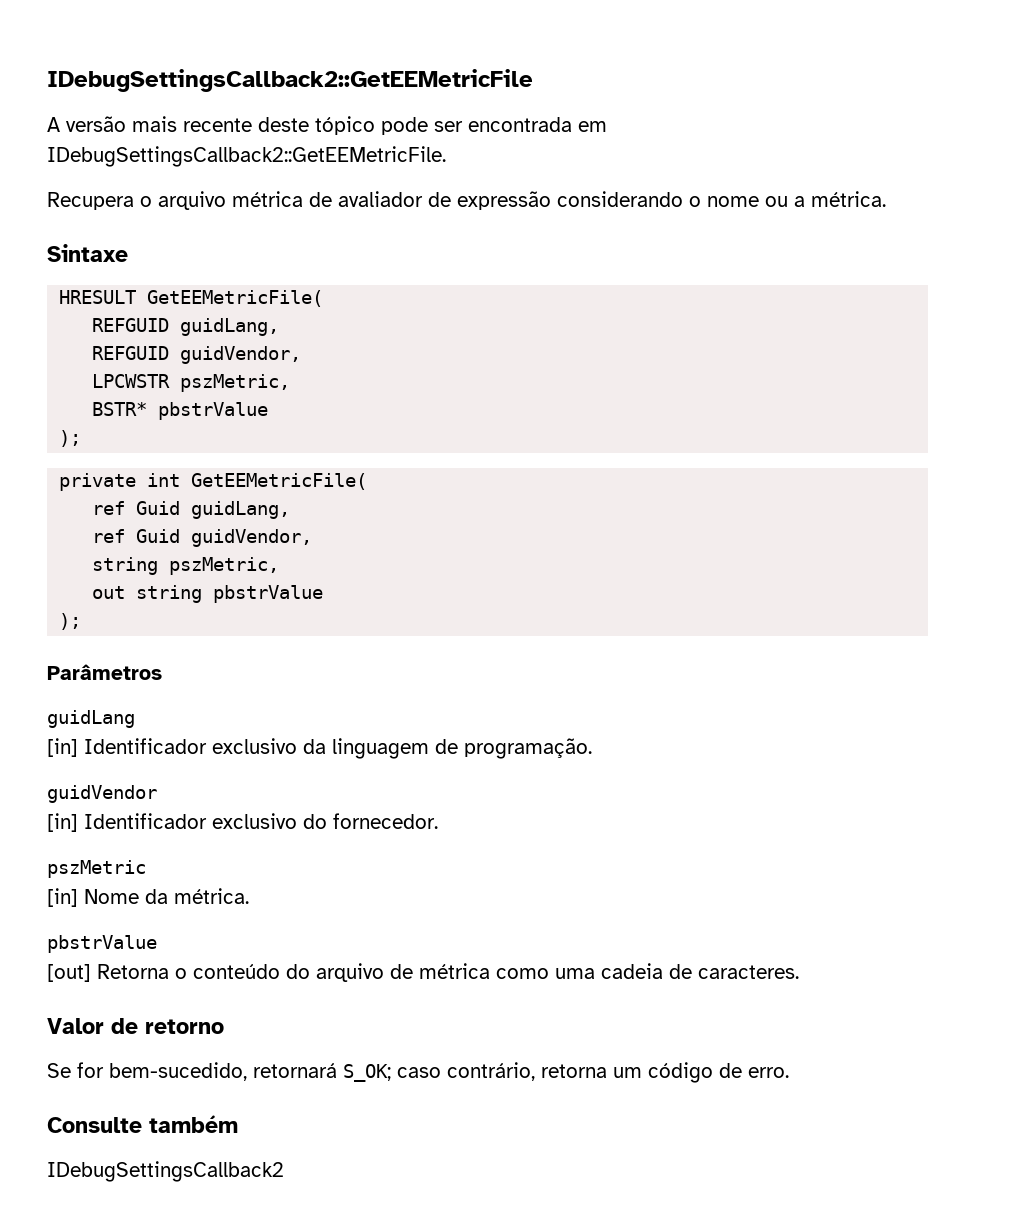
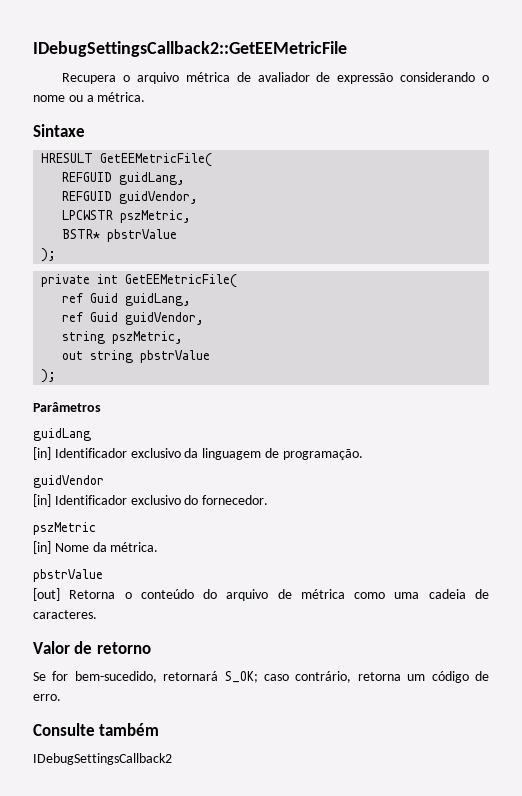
[47,116,607,135] [47,146,446,167] // A versão mais recente deste tópico pode ser encontrada em IDebugSettingsCallback2::GetEEMetricFile. -> (347, 49) none

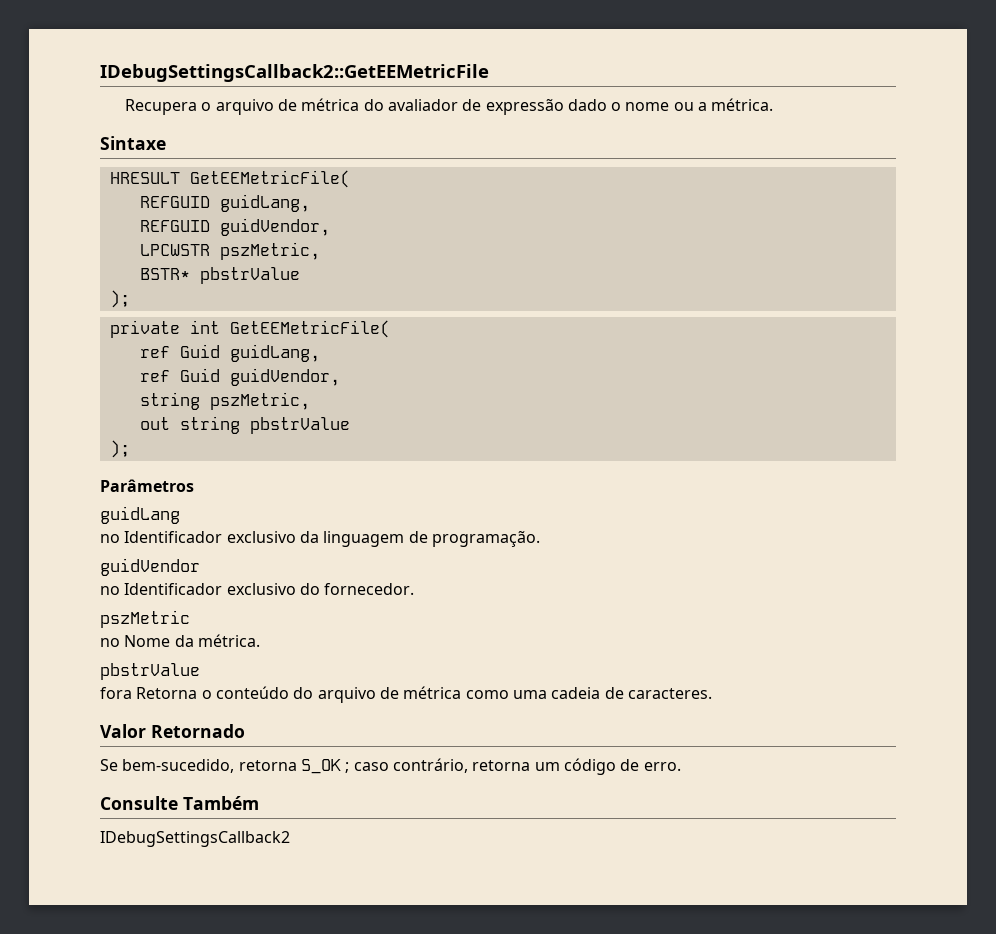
[185,72,251,82] métrica de -> [277,98,384,111] de métrica do
[400,72,476,82] considerando -> [567,99,607,111] dado
[33,447,51,460] [in] -> [100,534,120,543] no
[33,494,51,507] [in] -> [100,586,120,595] no
[33,541,51,554] [in] -> [100,638,120,647] no
[33,588,60,601] [out] -> [100,687,132,699] fora
[74,641,151,654] de retorno -> [151,724,245,738] Retornado
[52,671,258,683] for bem-sucedido, retornará S_OK; -> [122,759,350,774] bem-sucedido, retorna S_OK ;
[99,723,160,736] também -> [183,796,259,810] Também

